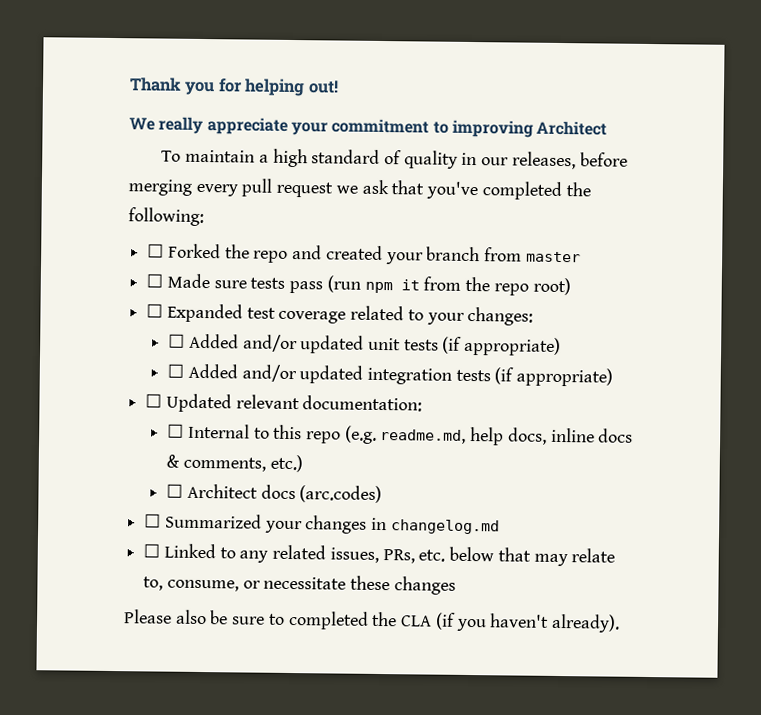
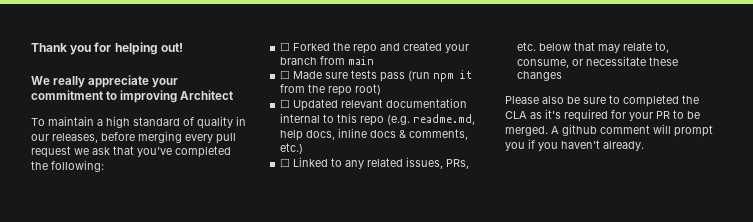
[525,251,581,263] master -> [348,56,375,65] main
[146,303,534,326] [168,333,562,357] [167,363,614,387] // ☐ Expanded test coverage related to your changes: // ☐ Added and/or updated unit tests (if appropriate) // ☐ Added and/or updated integration tests (if appropriate) -> (382, 89) none
[302,395,423,412] [167,423,250,439] documentation: // ☐ Internal -> [386,98,468,108] [280,113,321,123] documentation internal
[166,483,383,504] [144,513,500,535] // ☐ Architect docs (arc.codes) // ☐ Summarized your changes in changelog.md -> (304, 148) none
[434,612,456,630] (if -> [530,109,700,122] [505,124,713,137] [505,139,535,151] as it's required for your PR to be merged. A github comment will prompt you if
[550,613,620,633] already). -> [603,141,644,151] already.

